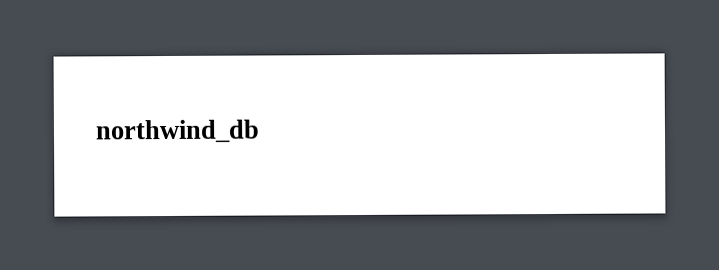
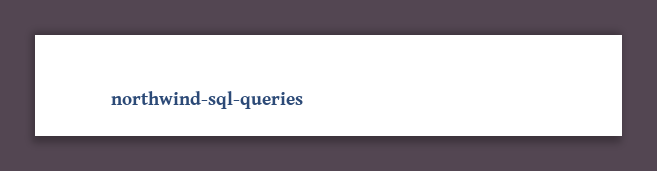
[95,119,260,144] northwind_db -> [111,91,303,109] northwind-sql-queries

